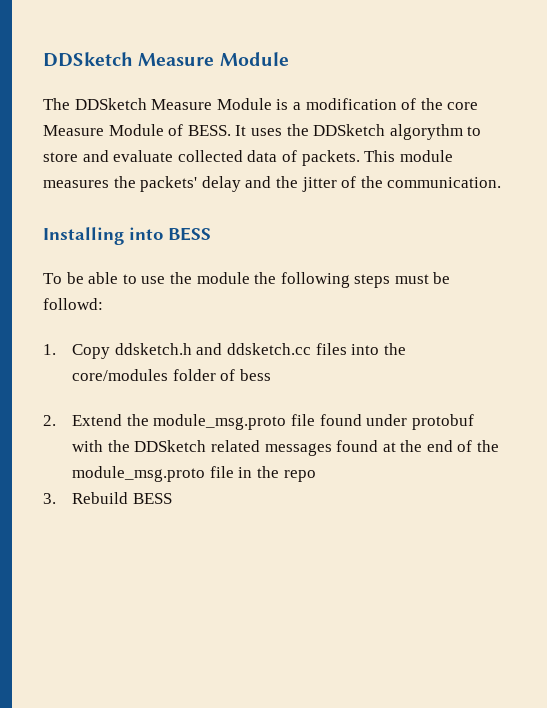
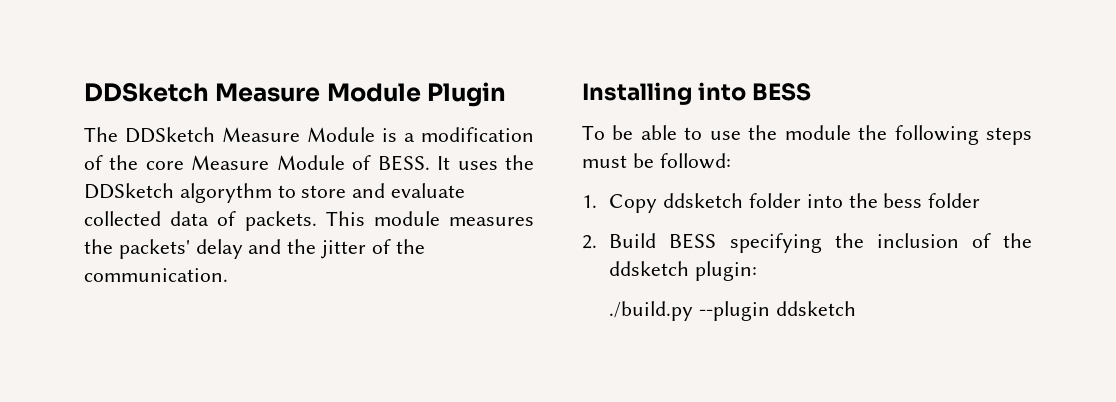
[43,52,289,67] DDSketch Measure Module -> [84,82,507,107] DDSketch Measure Module Plugin
[114,343,347,355] ddsketch.h and ddsketch.cc files -> [663,193,801,208] ddsketch folder
[72,369,271,381] core/modules folder of bess -> [883,193,981,208] bess folder
[72,414,474,430] [72,440,500,456] [72,466,316,482] [43,492,172,504] Extend the module_msg.proto file found under protobuf with the DDSketch related messages found at the end of the module_msg.proto file in the repo // 3. Rebuild BESS -> [609,233,1032,253] [609,261,758,281] [609,301,856,321] Build BESS specifying the inclusion of the ddsketch plugin: // ./build.py --plugin ddsketch

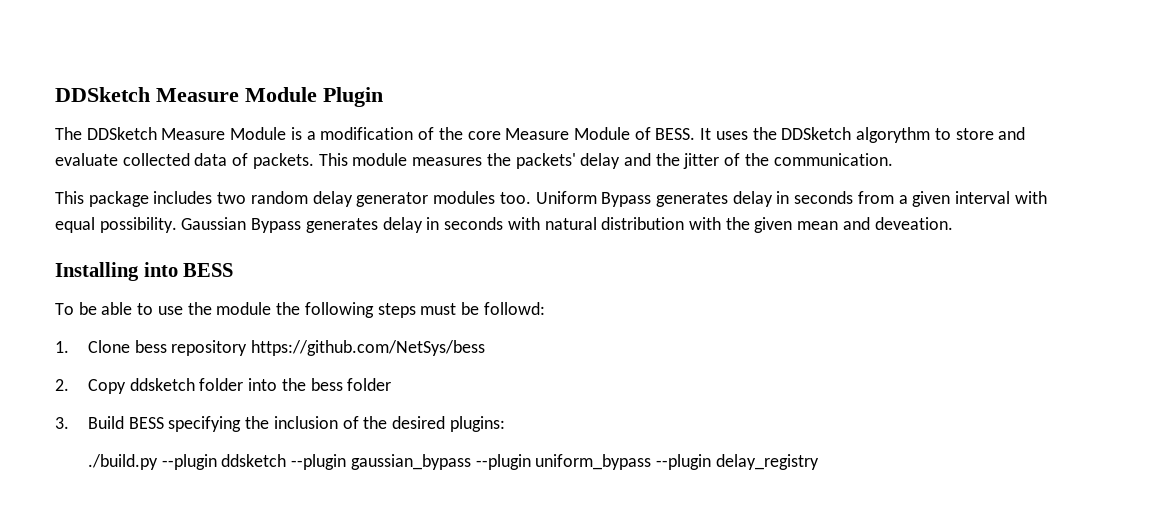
(228, 275) none -> [55,191,1047,207] [55,217,953,233] // This package includes two random delay generator modules too. Uniform Bypass generates delay in seconds from a given interval with equal possibility. Gaussian Bypass generates delay in seconds with natural distribution with the given mean and deveation.
(597, 201) none -> [87,340,486,356] [55,379,69,391] Clone bess repository https://github.com/NetSys/bess // 2.
[582,235,597,249] 2. -> [55,417,69,429] 3.
[609,261,758,281] ddsketch plugin: -> [392,416,505,432] desired plugins:
(856, 308) none -> [291,454,819,470] --plugin gaussian_bypass --plugin uniform_bypass --plugin delay_registry

